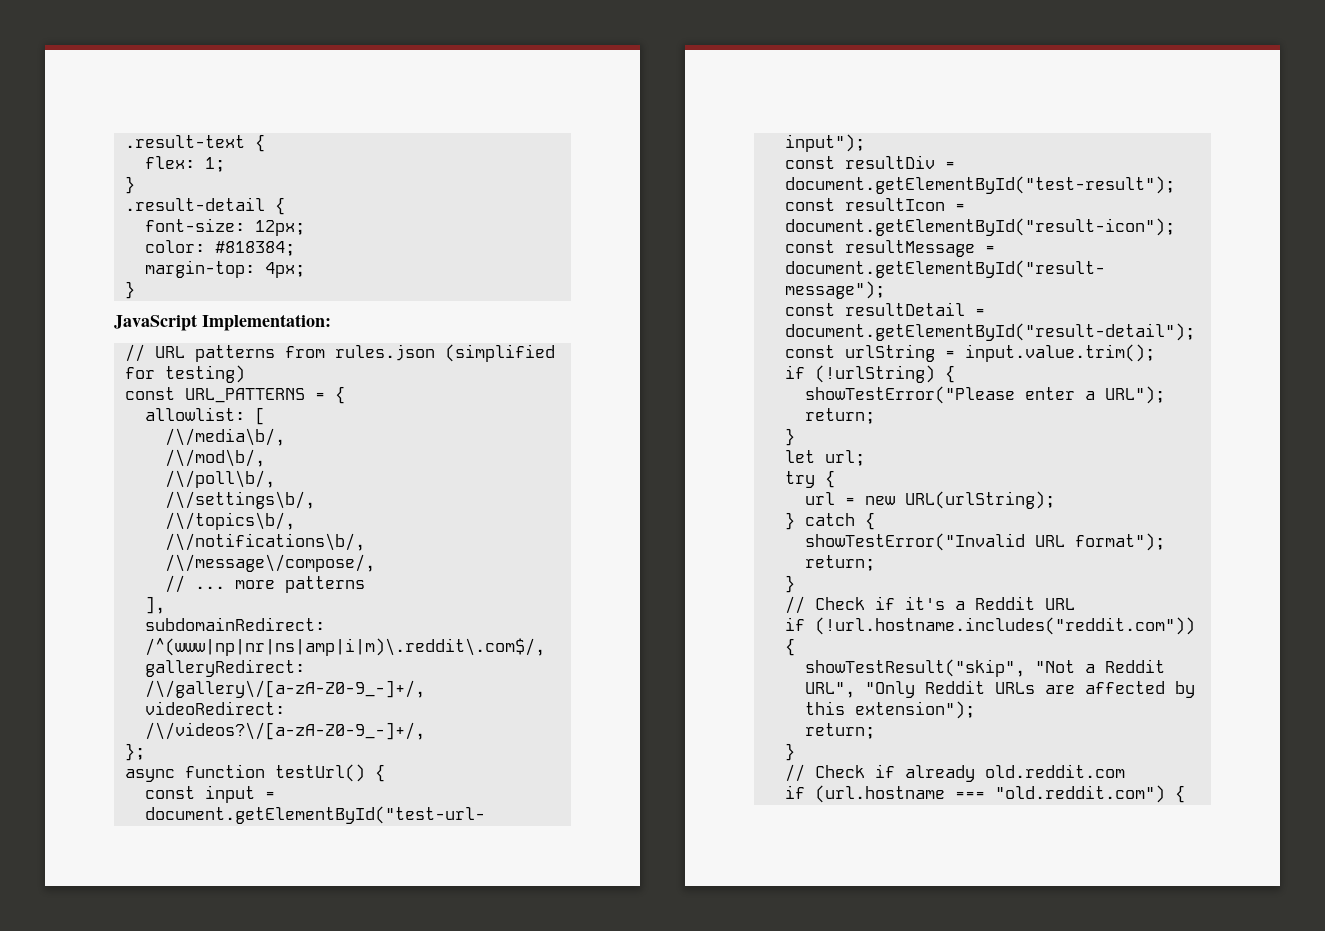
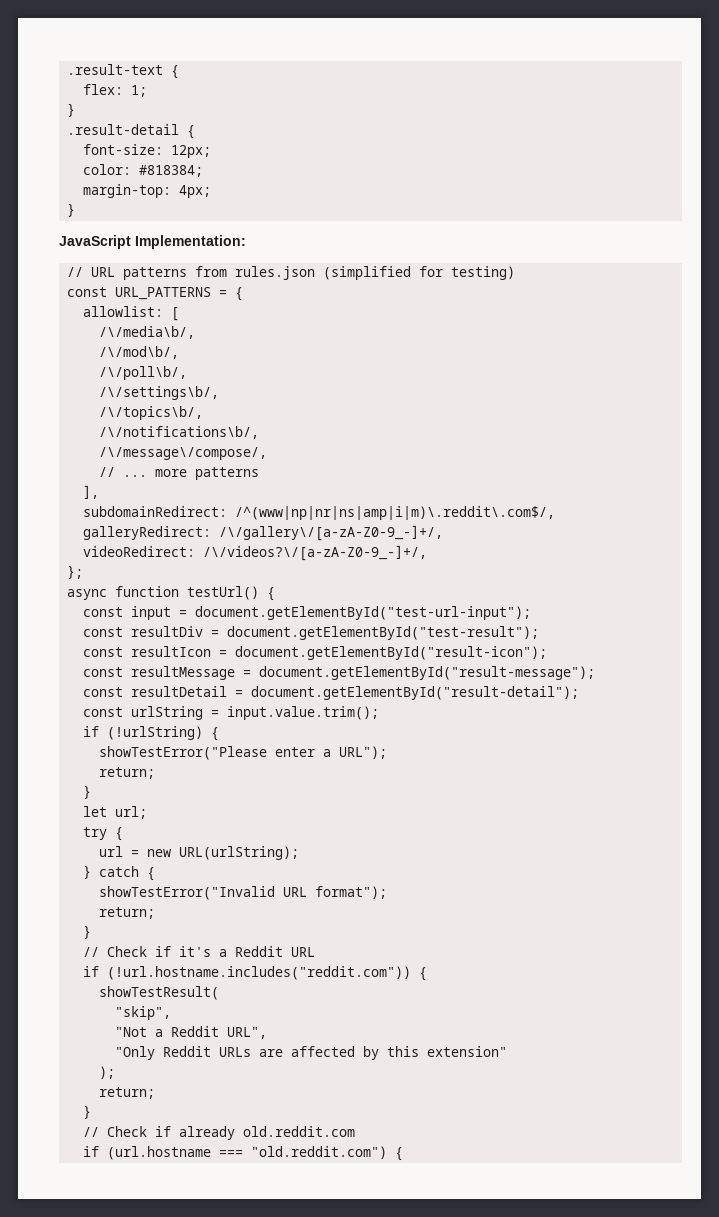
[804,659,1025,677] showTestResult("skip", -> [99,986,220,1000] [115,1006,172,1020] showTestResult( // "skip", //
(855, 690) none -> (268, 1033) //
[854,701,975,719] extension"); -> [427,1046,508,1057] [99,1066,116,1079] extension" // );

